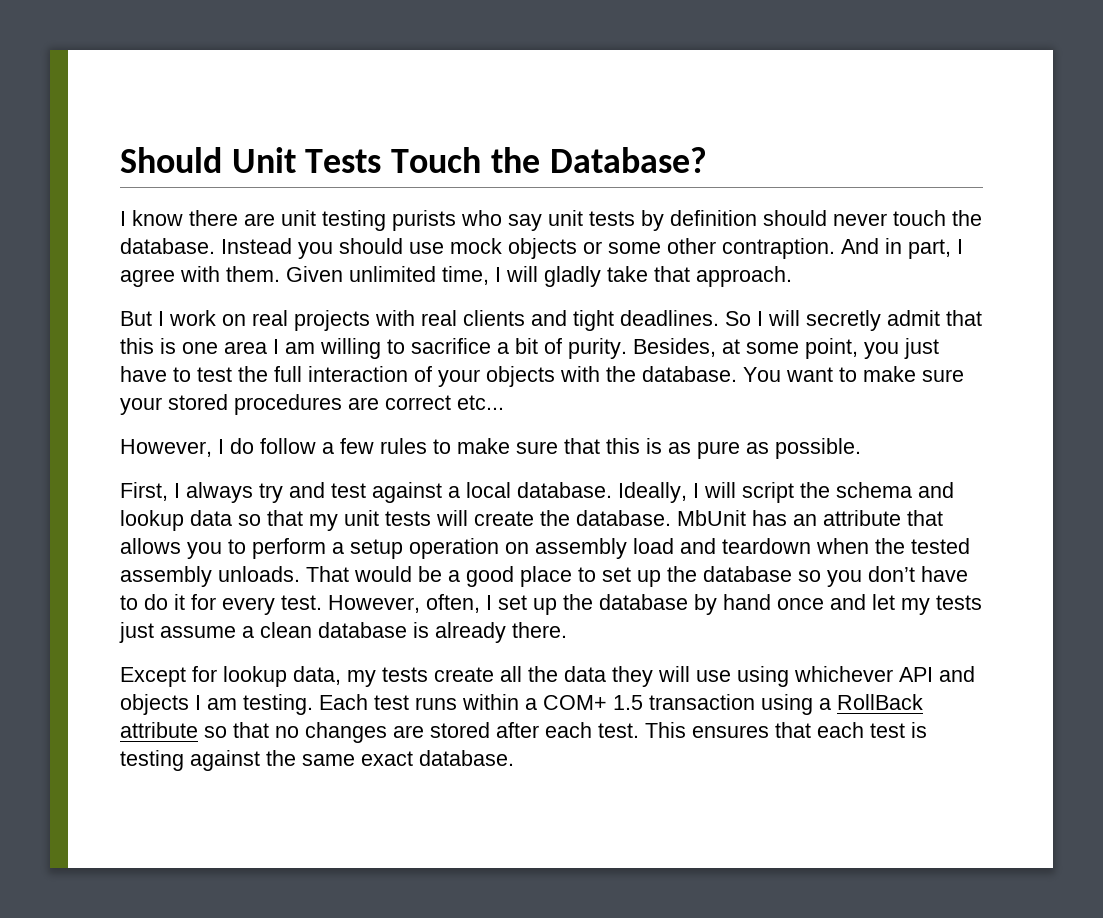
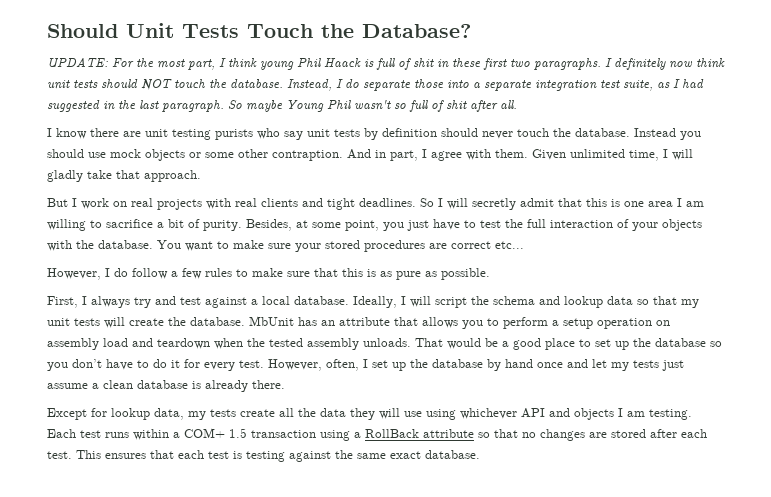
(707, 160) none -> [47,57,725,70] [47,79,704,91] [47,100,517,112] // UPDATE: For the most part, I think young Phil Haack is full of shit in these first two paragraphs. I definitely now think unit tests should NOT touch the database. Instead, I do separate those into a separate integration test suite, as I had suggested in the last paragraph. So maybe Young Phil wasn't so full of shit after all.

